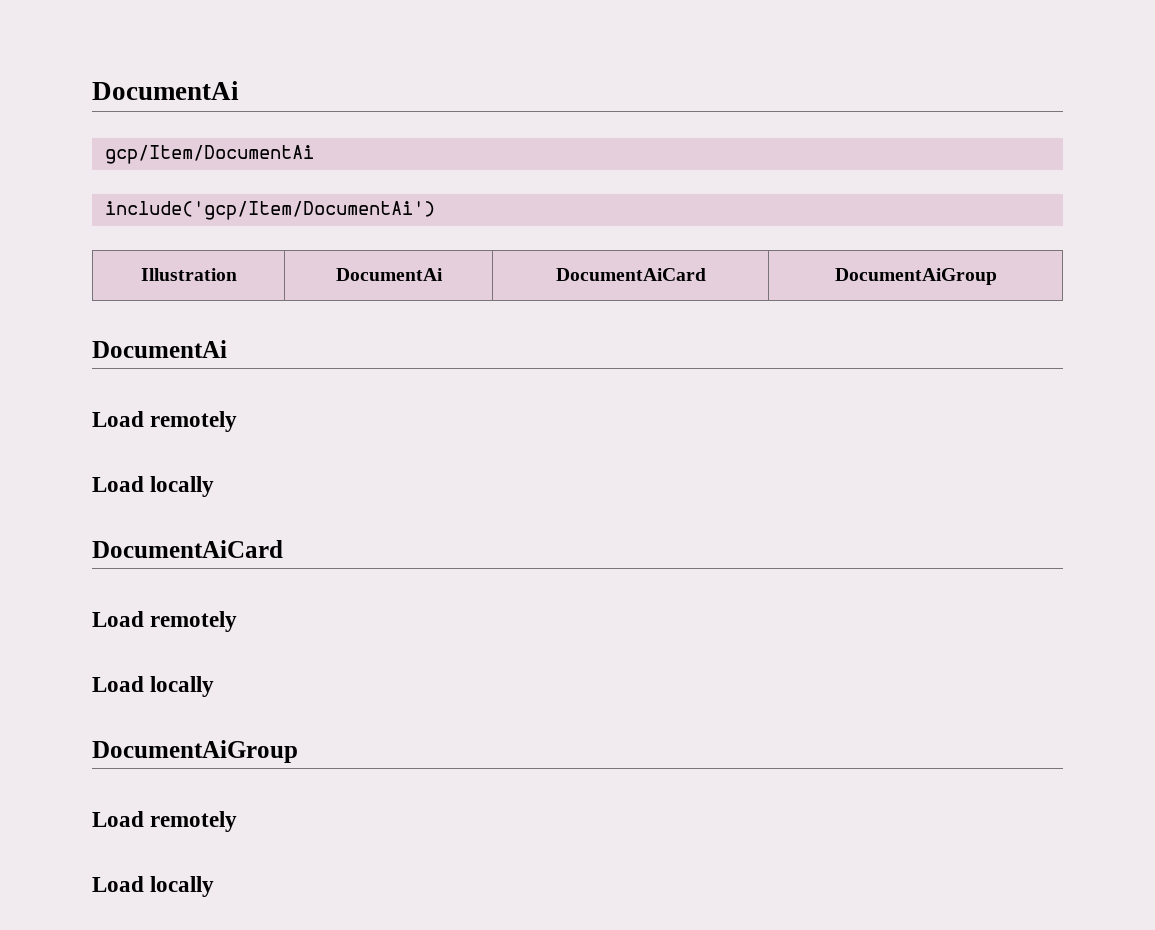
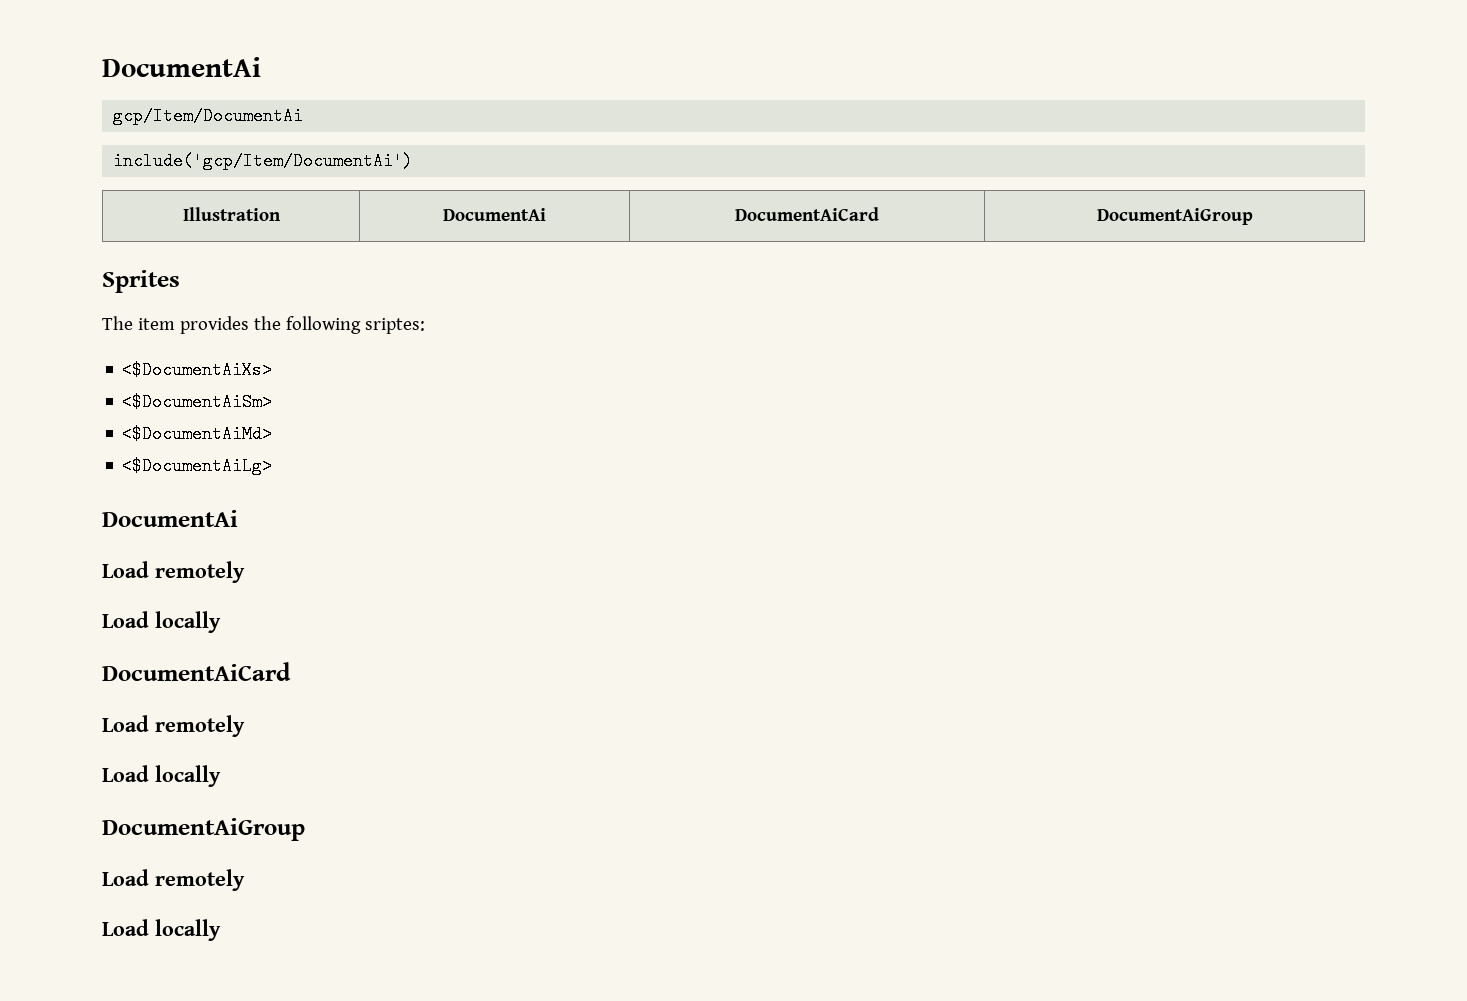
(997, 276) none -> [102,270,180,293] [102,316,425,334] [122,361,273,379] [122,393,273,411] [122,425,273,443] [122,457,273,475] // Sprites // The item provides the following sriptes: // <$DocumentAiXs> // <$DocumentAiSm> // <$DocumentAiMd> // <$DocumentAiLg>

